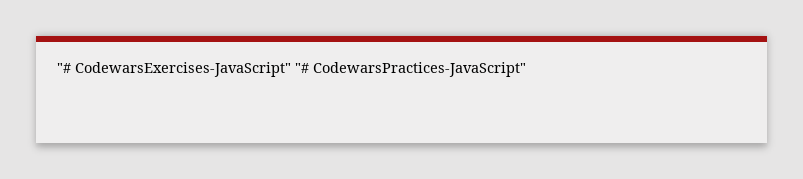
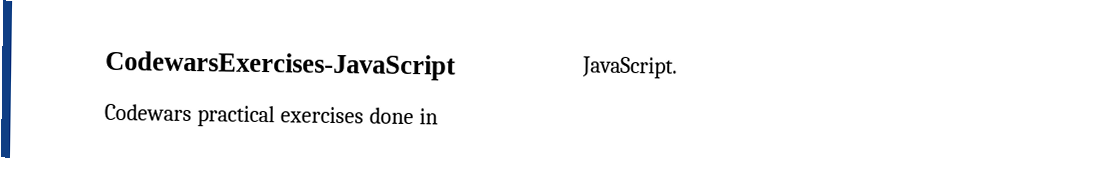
[57,62,526,77] "# CodewarsExercises-JavaScript" "# CodewarsPractices-JavaScript" -> [105,50,456,81] [104,103,438,128] [582,56,678,79] CodewarsExercises-JavaScript // Codewars practical exercises done in JavaScript.

